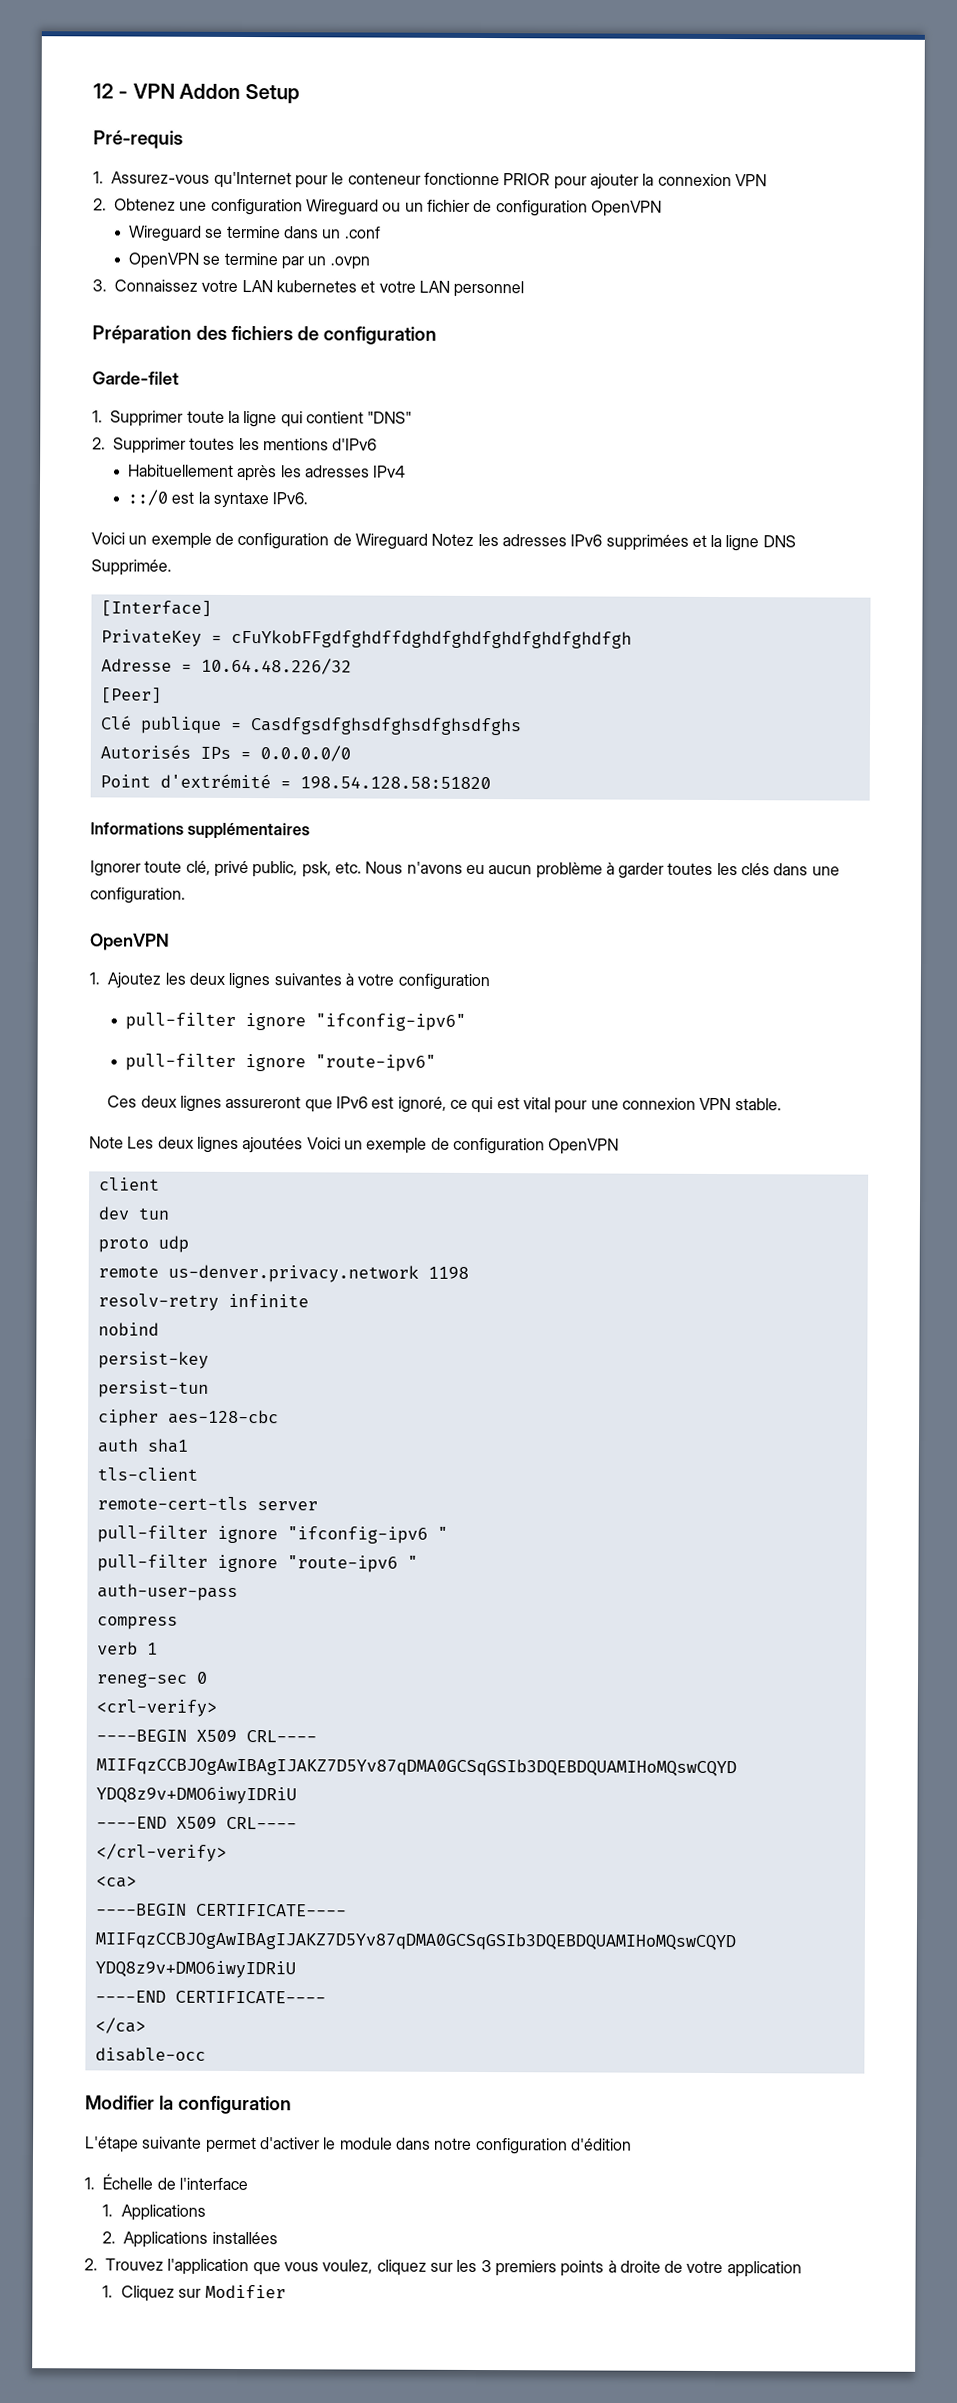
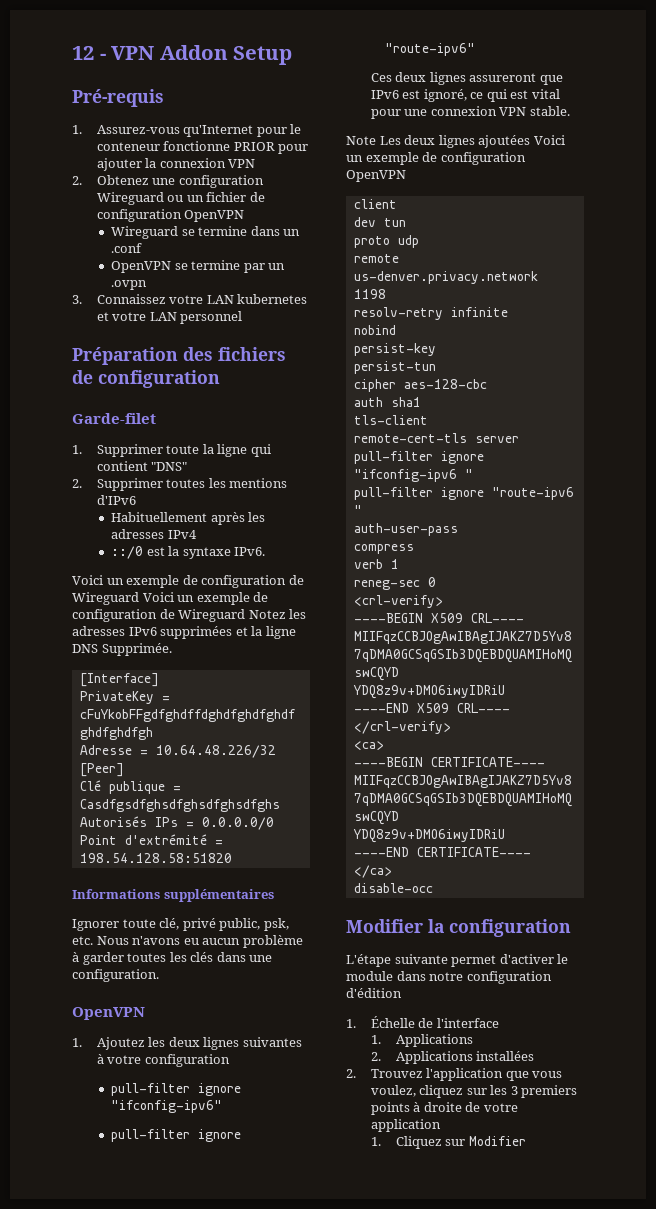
(428, 541) none -> [142,592,269,605] [72,609,246,622] Voici un exemple de configuration de Wireguard

